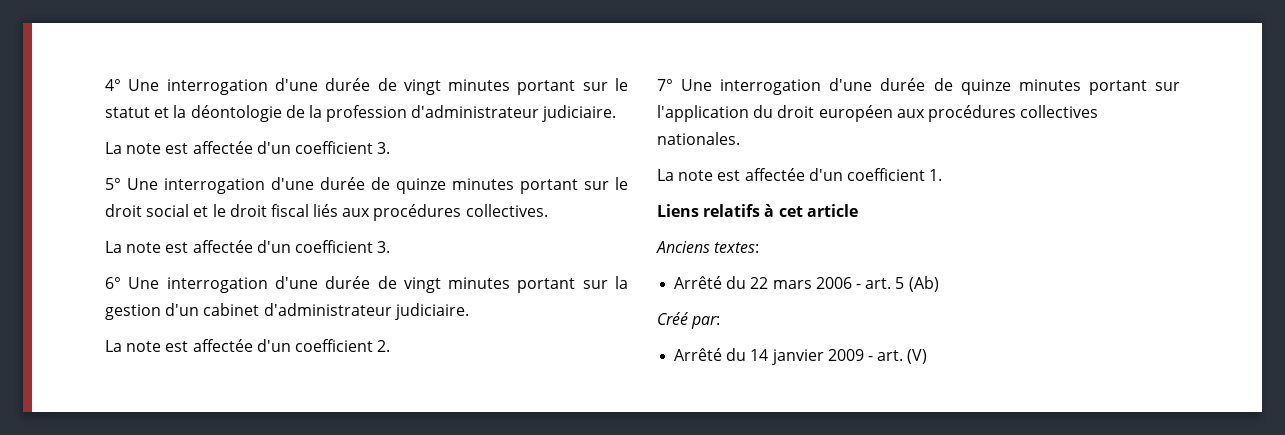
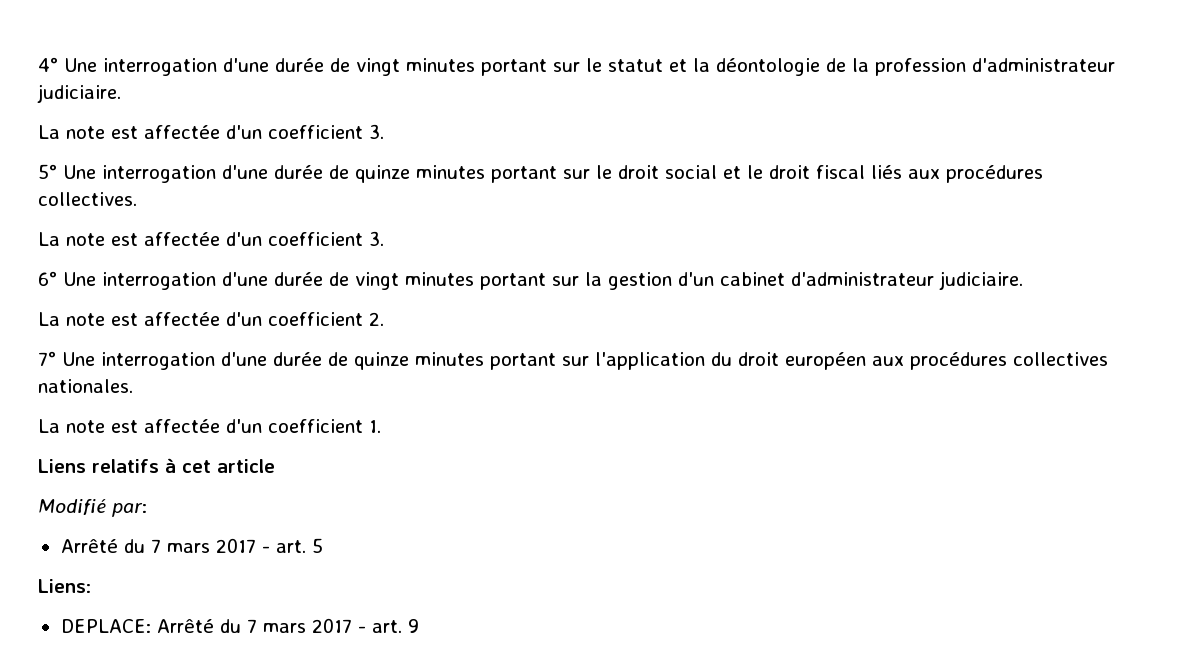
[656,241,760,253] [674,276,939,292] [657,312,721,329] [674,348,928,365] Anciens textes: // Arrêté du 22 mars 2006 - art. 5 (Ab) // Créé par: // Arrêté du 14 janvier 2009 - art. (V) -> [38,499,147,517] [60,538,323,553] [38,579,91,593] [60,618,419,633] Modifié par: // Arrêté du 7 mars 2017 - art. 5 // Liens: // DEPLACE: Arrêté du 7 mars 2017 - art. 9

